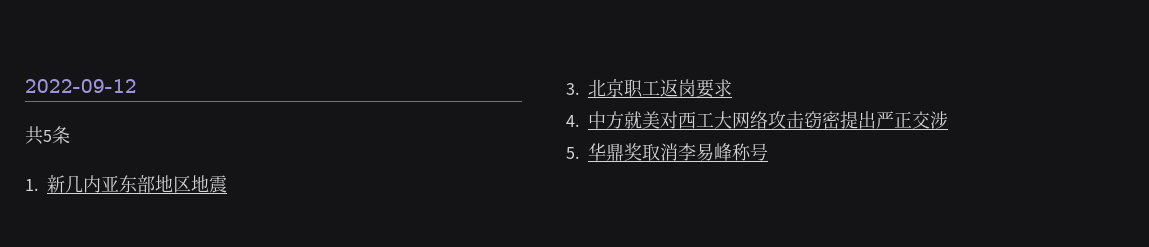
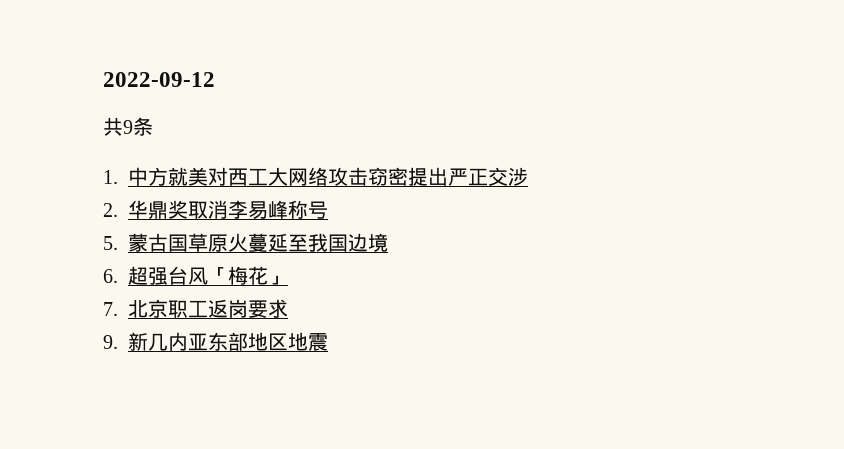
[43,130,52,142] 5 -> [123,120,133,134] 9
[47,175,227,193] [566,79,732,98] [566,115,579,127] 新几内亚东部地区地震 // 3.北京职工返岗要求 // 4. -> (118, 177) none
[566,147,579,159] 5. -> [103,203,118,217] 2.
(768, 152) none -> [103,233,388,252] [103,266,288,285] [103,299,288,318] [103,332,328,351] // 5.蒙古国草原火蔓延至我国边境 // 6.超强台风「梅花」 // 7.北京职工返岗要求 // 9.新几内亚东部地区地震

